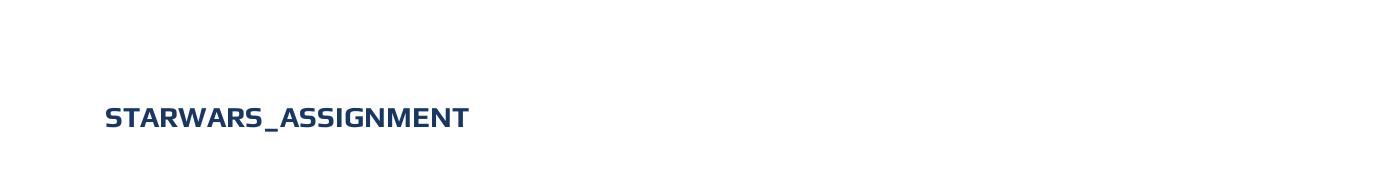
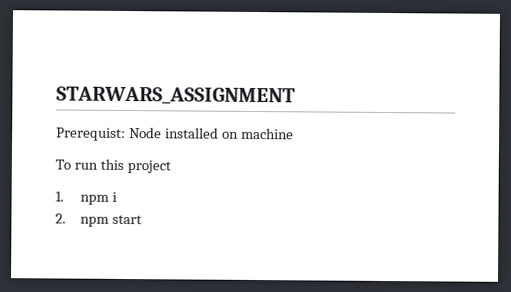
(469, 119) none -> [56,127,294,141] [55,158,171,174] [55,191,118,205] [55,213,143,227] // Prerequist: Node installed on machine // To run this project // 1. npm i // 2. npm start

